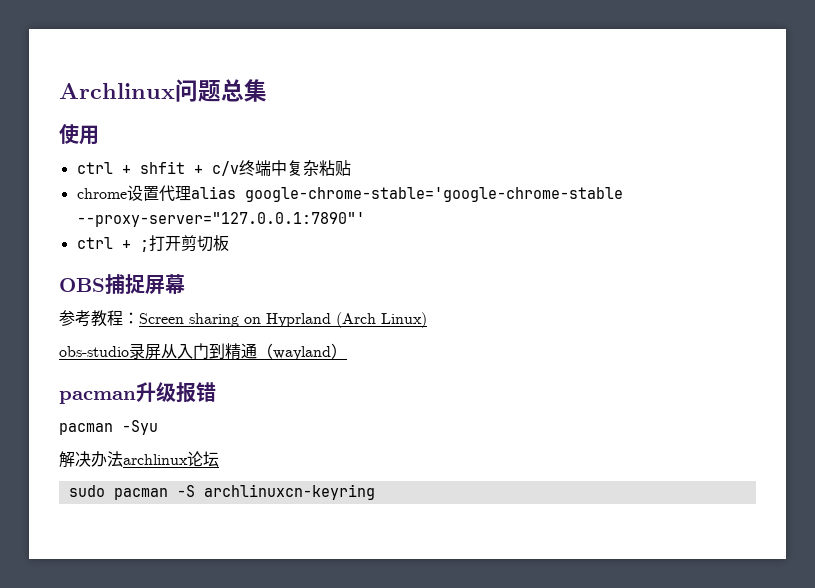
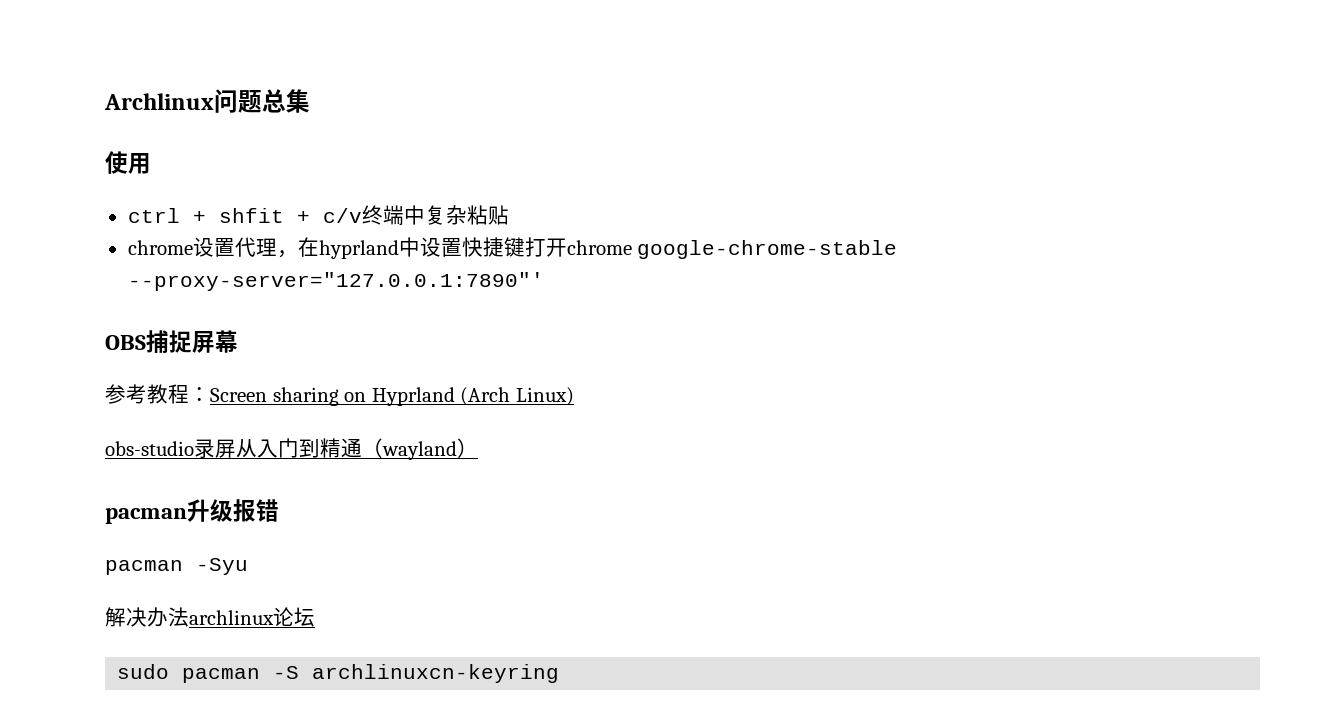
[190,186,623,202] [76,212,365,227] [76,235,229,252] alias google-chrome-stable='google-chrome-stable --proxy-server="127.0.0.1:7890"' // ctrl + ;打开剪切板 -> [276,237,898,259] [127,272,544,291] ，在hyprland中设置快捷键打开chrome google-chrome-stable --proxy-server="127.0.0.1:7890"'

